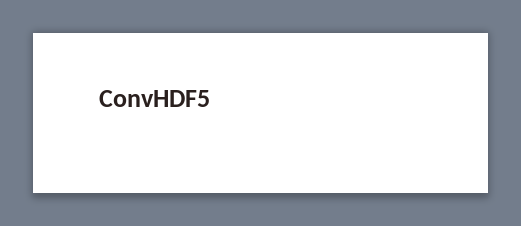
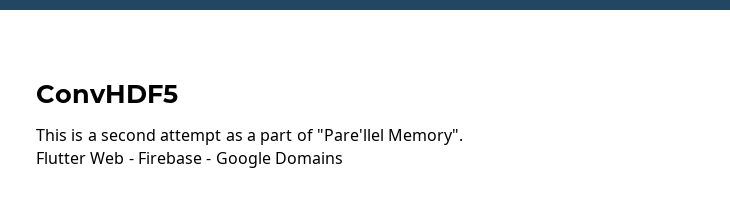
(210, 98) none -> [36,129,464,145] [36,152,343,168] // This is a second attempt as a part of "Pare'llel Memory". // Flutter Web - Firebase - Google Domains

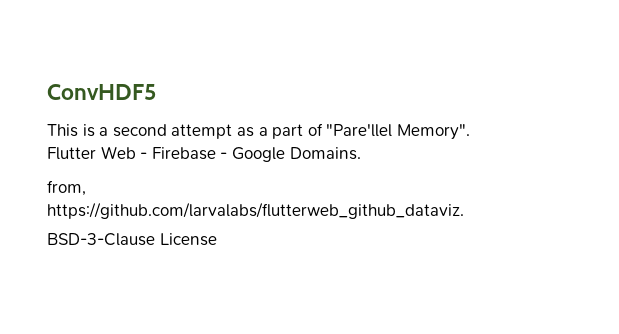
[274,152,343,164] Domains -> [289,147,361,160] [47,180,86,196] [47,202,464,219] [47,233,217,246] Domains. // from, // https://github.com/larvalabs/flutterweb_github_dataviz. // BSD-3-Clause License

